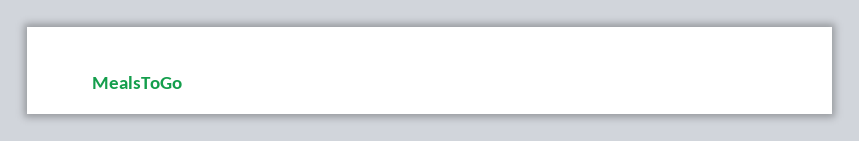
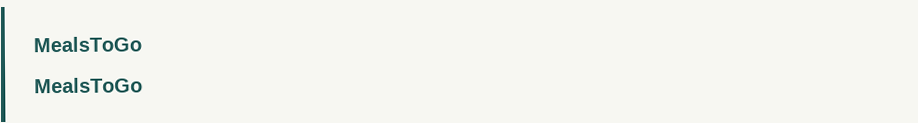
[92,76,182,89] MealsToGo -> [33,36,142,53] [34,77,143,94] MealsToGo // MealsToGo

